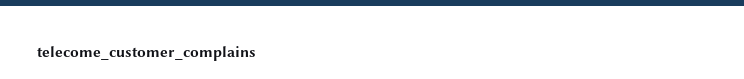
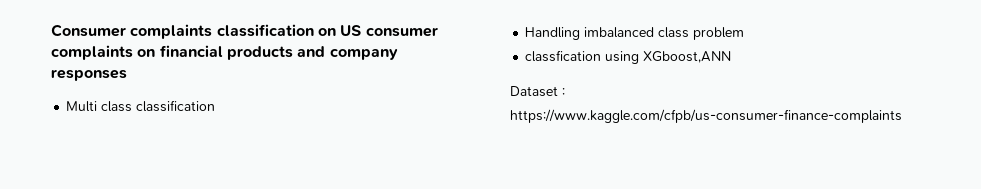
[37,46,256,61] telecome_customer_complains -> [51,24,438,39] [51,45,398,60] [51,69,127,81] [66,100,216,112] [525,27,745,40] [525,50,732,64] [510,86,565,97] [510,109,902,123] Consumer complaints classification on US consumer complaints on financial products and company responses // Multi class classification // Handling imbalanced class problem // classfication using XGboost,ANN // Dataset : https://www.kaggle.com/cfpb/us-consumer-finance-complaints

